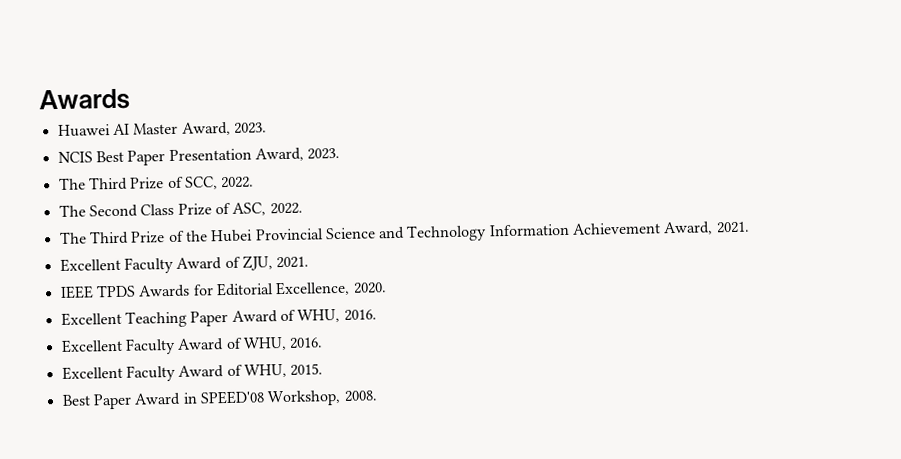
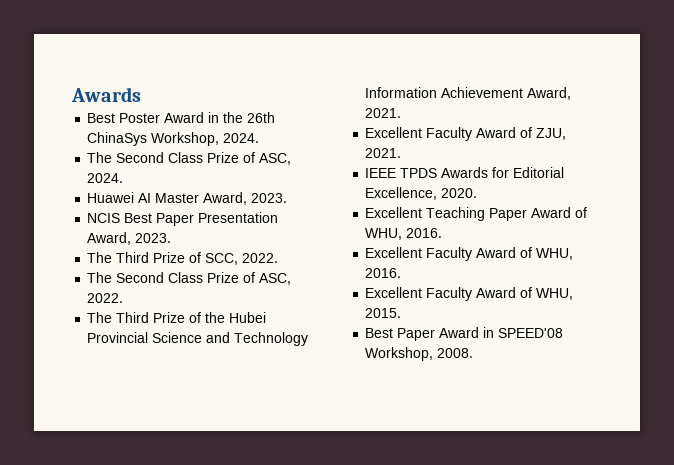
[39,88,130,111] Awards -> [71,87,141,102] [87,112,276,123] [87,132,260,146] [87,152,292,165] [87,173,124,183] Awards // Best Poster Award in the 26th ChinaSys Workshop, 2024. // The Second Class Prize of ASC, 2024.

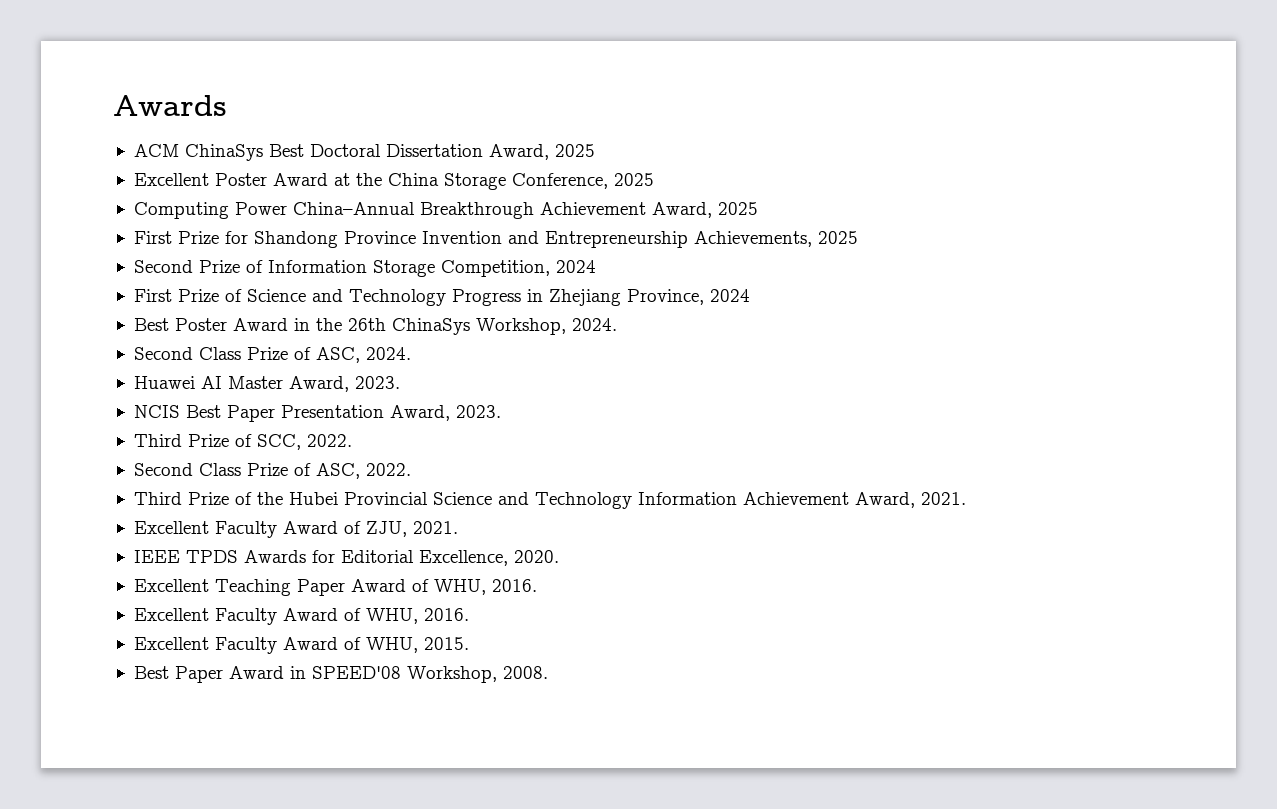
[71,87,141,102] Awards -> [113,95,227,116] [133,144,595,161] [133,173,654,190] [133,202,758,219] [133,231,858,248] [133,260,596,277] [133,289,750,306] Awards // ACM ChinaSys Best Doctoral Dissertation Award, 2025 // Excellent Poster Award at the China Storage Conference, 2025 // Computing Power China–Annual Breakthrough Achievement Award, 2025 // First Prize for Shandong Province Invention and Entrepreneurship Achievements, 2025 // Second Prize of Information Storage Competition, 2024 // First Prize of Science and Technology Progress in Zhejiang Province, 2024
[87,152,113,163] The -> (617, 324) none
[87,252,113,263] The -> (501, 411) none
[87,272,113,283] The -> (352, 440) none
[87,312,113,323] The -> (411, 469) none

